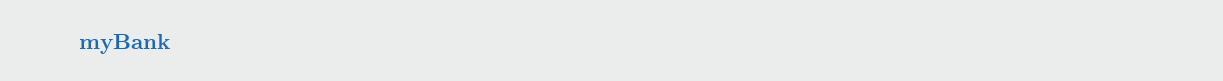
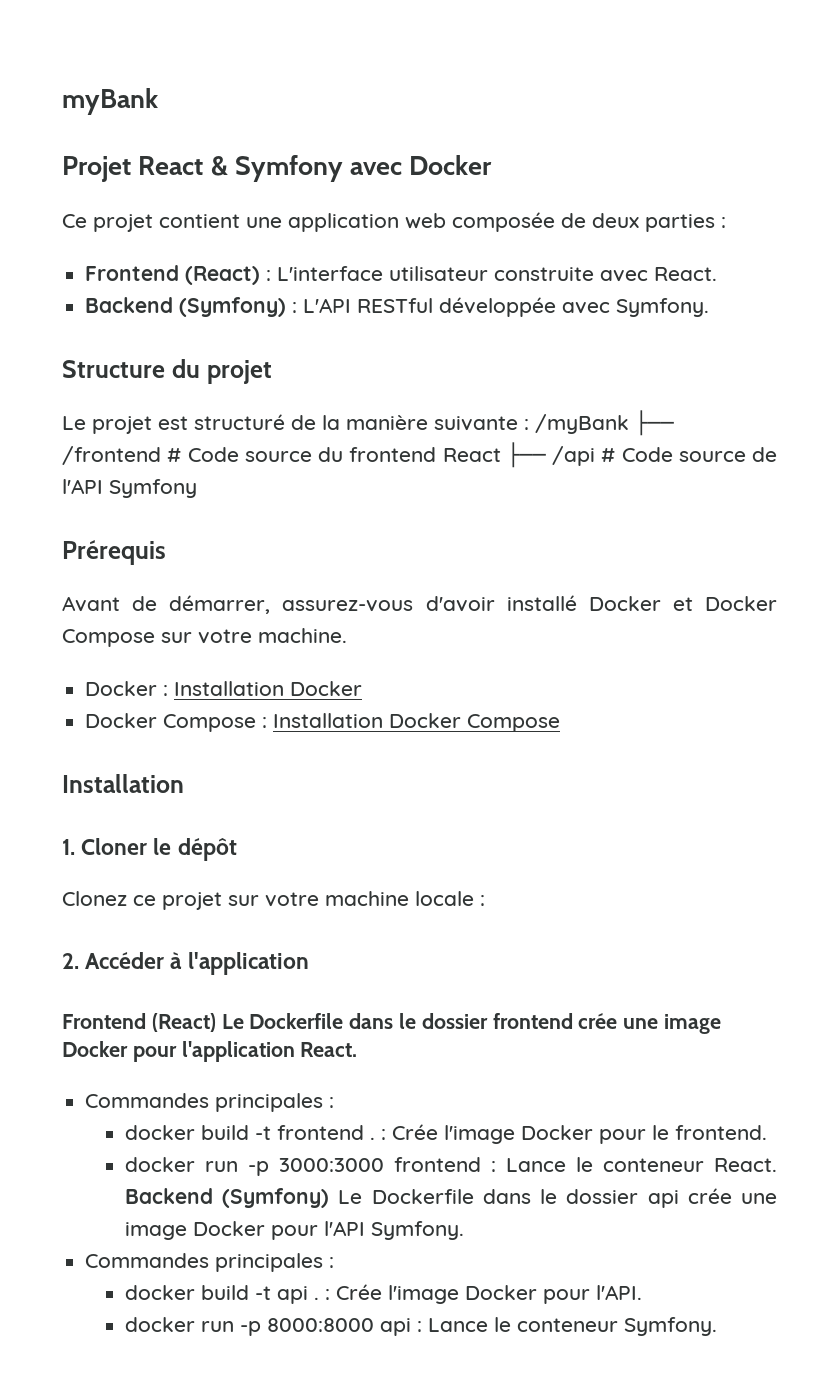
(170, 44) none -> [62,155,493,182] [62,212,726,232] [85,265,718,285] [85,297,710,317] [62,359,272,384] [62,410,674,436] [62,442,777,468] [62,479,197,498] [62,540,166,565] [62,595,777,614] [62,628,347,647] [85,681,363,696] [85,713,561,732] [62,774,184,793] [62,838,237,861] [62,891,485,910] [62,952,309,975] [62,1013,722,1034] [62,1041,358,1062] [85,1093,335,1112] [124,1124,767,1144] [124,1157,777,1176] [124,1188,778,1208] [124,1221,464,1240] [85,1253,335,1272] [124,1284,642,1304] [124,1317,717,1336] // Projet React & Symfony avec Docker // Ce projet contient une application web composée de deux parties : // Frontend (React) : L'interface utilisateur construite avec React. // Backend (Symfony) : L'API RESTful développée avec Symfony. // Structure du projet // Le projet est structuré de la manière suivante : /myBank ├── /frontend # Code source du frontend React ├── /api # Code source de l'API Symfony // Prérequis // Avant de démarrer, assurez-vous d'avoir installé Docker et Docker Compose sur votre machine. // Docker : Installation Docker // Docker Compose : Installation Docker Compose // Installation // 1. Cloner le dépôt // Clonez ce projet sur votre machine locale : // 2. Accéder à l'application // Frontend (React) Le Dockerfile dans le dossier frontend crée une image Docker pour l'application React. // Commandes principales : // docker build -t frontend . : Crée l'image Docker pour le frontend. // docker run -p 3000:3000 frontend : Lance le conteneur React. Backend (Symfony) Le Dockerfile dans le dossier api crée une image Docker pour l'API Symfony. // Commandes principales : // docker build -t api . : Crée l'image Docker pour l'API. // docker run -p 8000:8000 api : Lance le conteneur Symfony.

